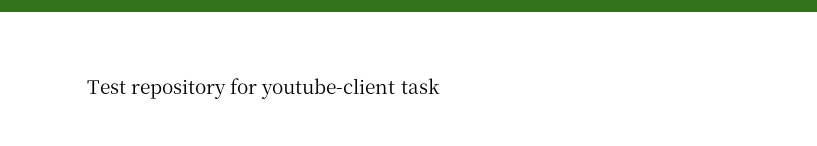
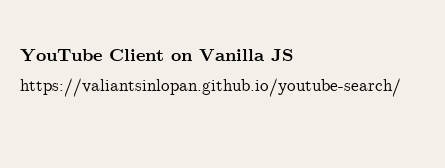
[87,78,440,99] Test repository for youtube-client task -> [20,49,293,62] [20,78,401,97] YouTube Client on Vanilla JS // https://valiantsinlopan.github.io/youtube-search/

